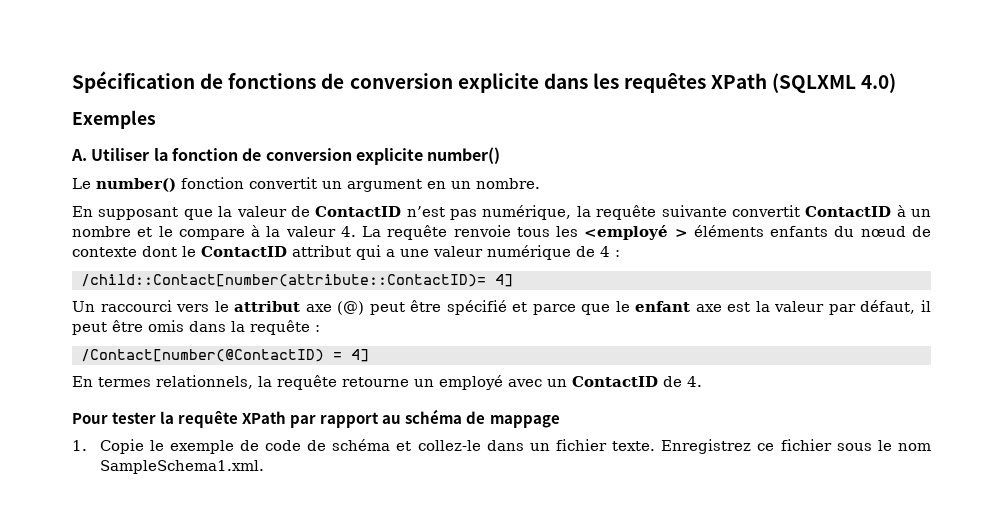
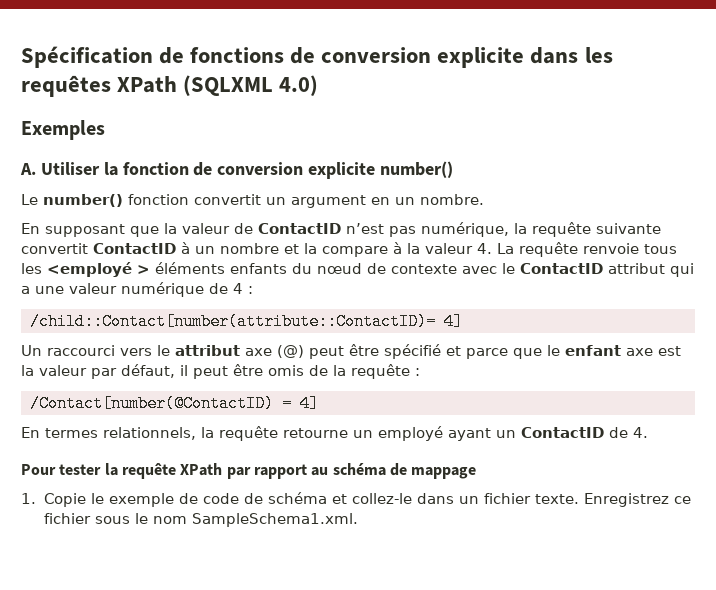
[158,226,173,237] le -> [304,243,317,254] la
[142,246,177,257] dont -> [462,266,497,274] avec
[189,321,226,332] dans -> [309,365,328,376] de
[508,379,542,387] avec -> [448,428,491,441] ayant

